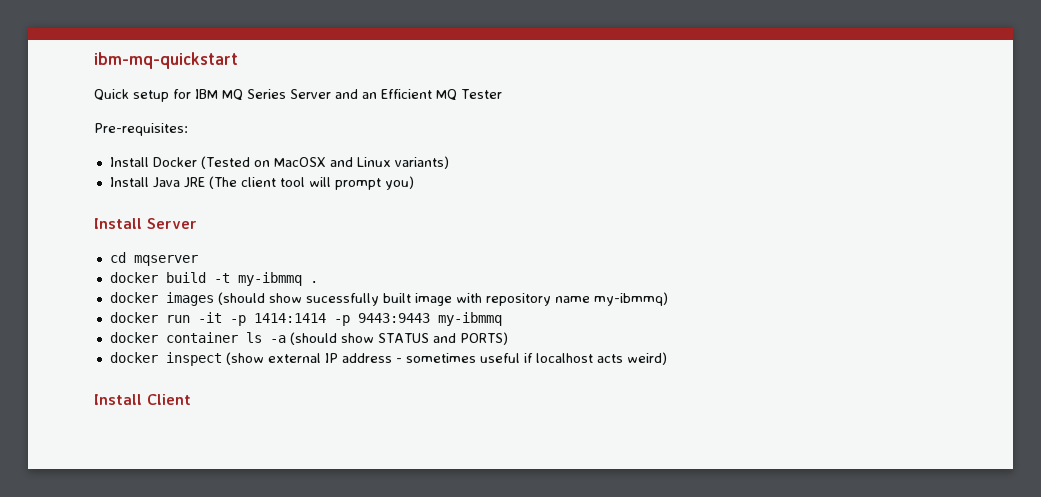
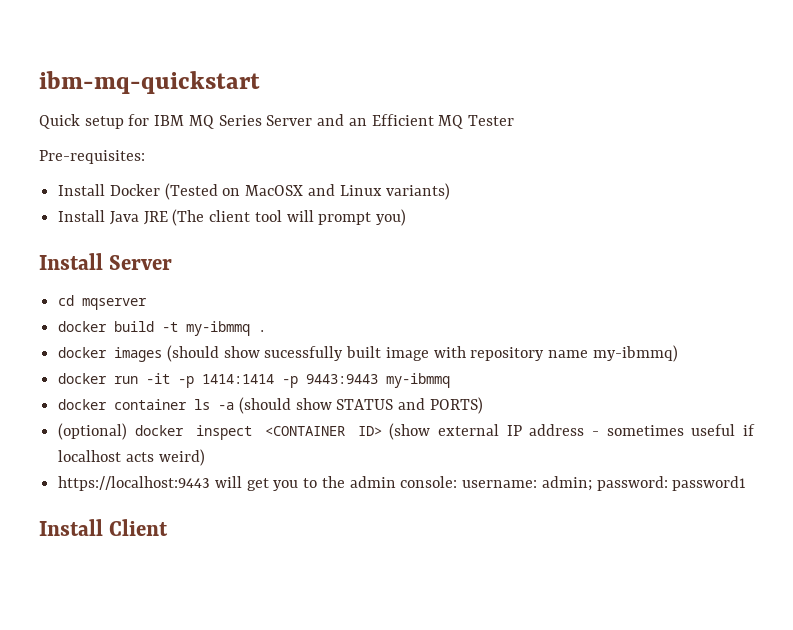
(508, 338) none -> [58,423,128,440] (optional)
(222, 359) none -> [264,426,382,436] <CONTAINER ID>
(667, 358) none -> [58,476,747,491] // https://localhost:9443 will get you to the admin console: username: admin; password: password1

